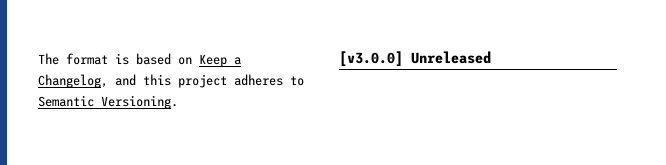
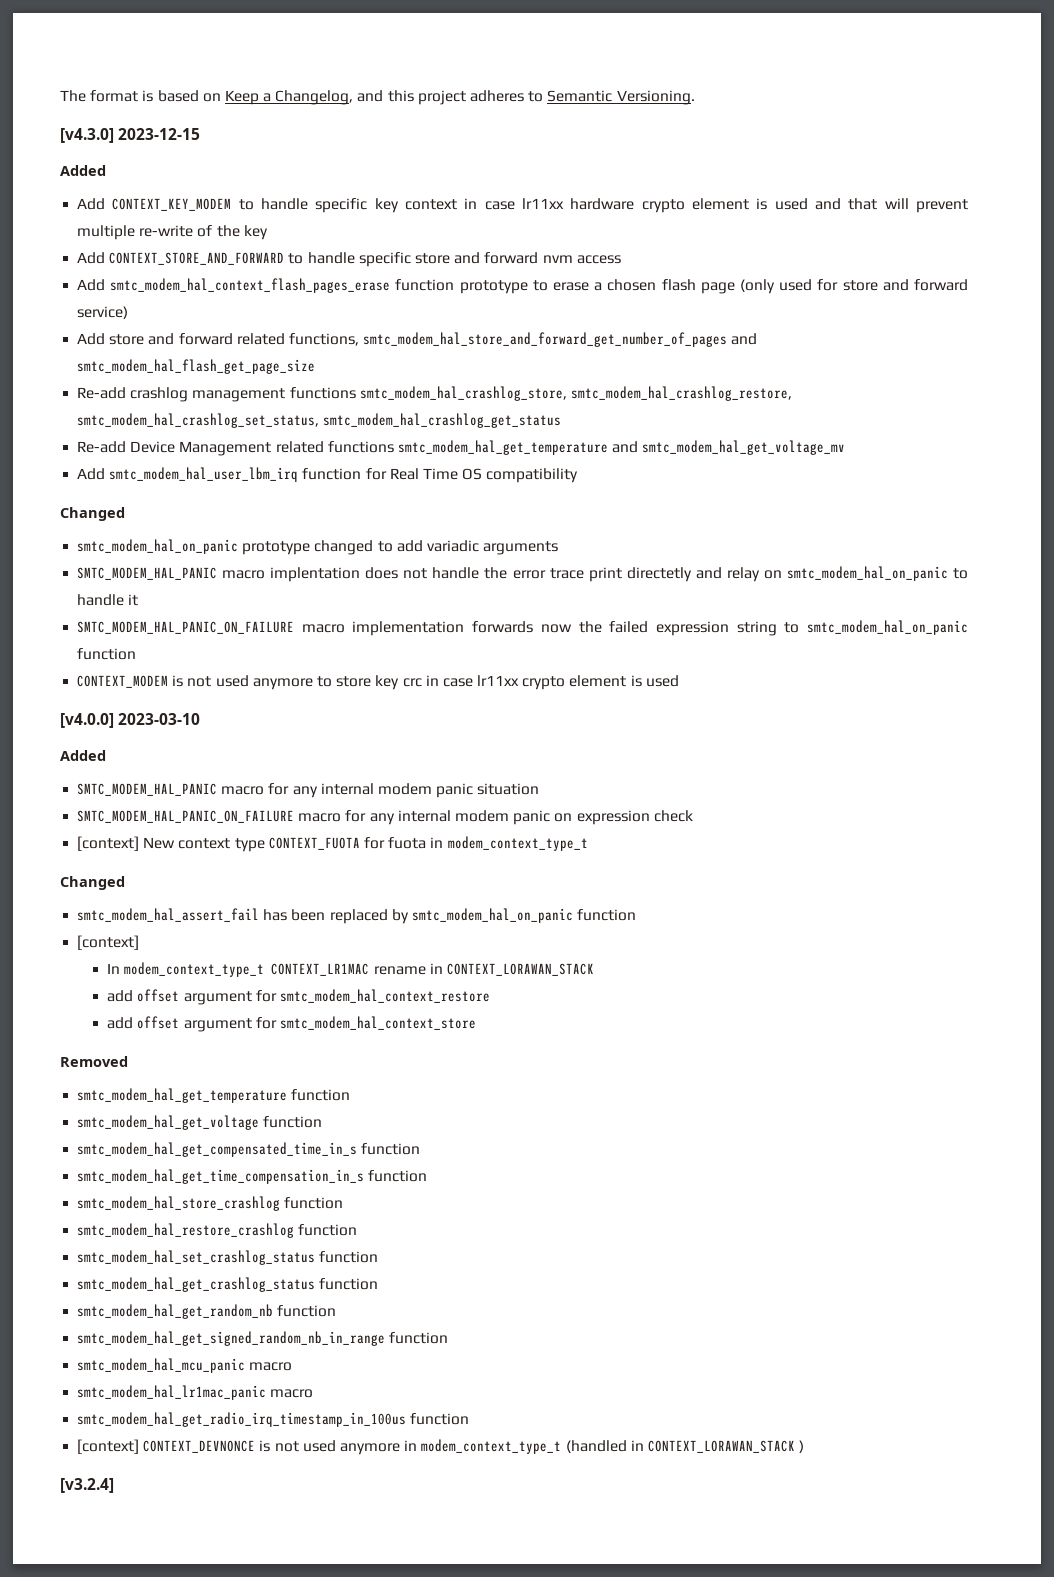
[339,51,491,67] [v3.0.0] Unreleased -> [60,128,201,143] [60,165,106,176] [77,198,968,213] [77,225,268,240] [77,252,621,267] [77,278,969,294] [77,306,129,319] [77,332,758,347] [77,359,316,374] [77,386,792,402] [77,413,562,428] [77,440,846,456] [77,467,579,483] [60,507,125,521] [77,539,559,555] [77,566,968,582] [77,594,139,606] [77,620,969,636] [77,648,137,660] [77,675,679,690] [60,713,201,728] [60,750,106,761] [77,783,540,798] [77,810,693,825] [77,836,588,852] [60,876,125,890] [77,908,637,924] [77,935,140,950] [107,962,594,977] [107,989,490,1005] [107,1016,476,1032] [60,1056,128,1067] [77,1088,351,1103] [77,1115,323,1130] [77,1142,421,1157] [77,1169,428,1184] [77,1196,344,1211] [77,1223,358,1238] [77,1250,379,1265] [77,1277,379,1292] [77,1304,337,1319] [77,1331,449,1346] [77,1358,293,1373] [77,1385,314,1400] [77,1412,470,1427] [77,1439,805,1455] [60,1478,114,1493] [v4.3.0] 2023-12-15 // Added // Add CONTEXT_KEY_MODEM to handle specific key context in case lr11xx hardware crypto element is used and that will prevent multiple re-write of the key // Add CONTEXT_STORE_AND_FORWARD to handle specific store and forward nvm access // Add smtc_modem_hal_context_flash_pages_erase function prototype to erase a chosen flash page (only used for store and forward service) // Add store and forward related functions, smtc_modem_hal_store_and_forward_get_number_of_pages and smtc_modem_hal_flash_get_page_size // Re-add crashlog management functions smtc_modem_hal_crashlog_store, smtc_modem_hal_crashlog_restore, smtc_modem_hal_crashlog_set_status, smtc_modem_hal_crashlog_get_status // Re-add Device Management related functions smtc_modem_hal_get_temperature and smtc_modem_hal_get_voltage_mv // Add smtc_modem_hal_user_lbm_irq function for Real Time OS compatibility // Changed // smtc_modem_hal_on_panic prototype changed to add variadic arguments // SMTC_MODEM_HAL_PANIC macro implentation does not handle the error trace print directetly and relay on smtc_modem_hal_on_panic to handle it // SMTC_MODEM_HAL_PANIC_ON_FAILURE macro implementation forwards now the failed expression string to smtc_modem_hal_on_panic function // CONTEXT_MODEM is not used anymore to store key crc in case lr11xx crypto element is used // [v4.0.0] 2023-03-10 // Added // SMTC_MODEM_HAL_PANIC macro for any internal modem panic situation // SMTC_MODEM_HAL_PANIC_ON_FAILURE macro for any internal modem panic on expression check // [context] New context type CONTEXT_FUOTA for fuota in modem_context_type_t // Changed // smtc_modem_hal_assert_fail has been replaced by smtc_modem_hal_on_panic function // [context] // In modem_context_type_t CONTEXT_LR1MAC rename in CONTEXT_LORAWAN_STACK // add offset argument for smtc_modem_hal_context_restore // add offset argument for smtc_modem_hal_context_store // Removed // smtc_modem_hal_get_temperature function // smtc_modem_hal_get_voltage function // smtc_modem_hal_get_compensated_time_in_s function // smtc_modem_hal_get_time_compensation_in_s function // smtc_modem_hal_store_crashlog function // smtc_modem_hal_restore_crashlog function // smtc_modem_hal_set_crashlog_status function // smtc_modem_hal_get_crashlog_status function // smtc_modem_hal_get_random_nb function // smtc_modem_hal_get_signed_random_nb_in_range function // smtc_modem_hal_mcu_panic macro // smtc_modem_hal_lr1mac_panic macro // smtc_modem_hal_get_radio_irq_timestamp_in_100us function // [context] CONTEXT_DEVNONCE is not used anymore in modem_context_type_t (handled in CONTEXT_LORAWAN_STACK ) // [v3.2.4]

